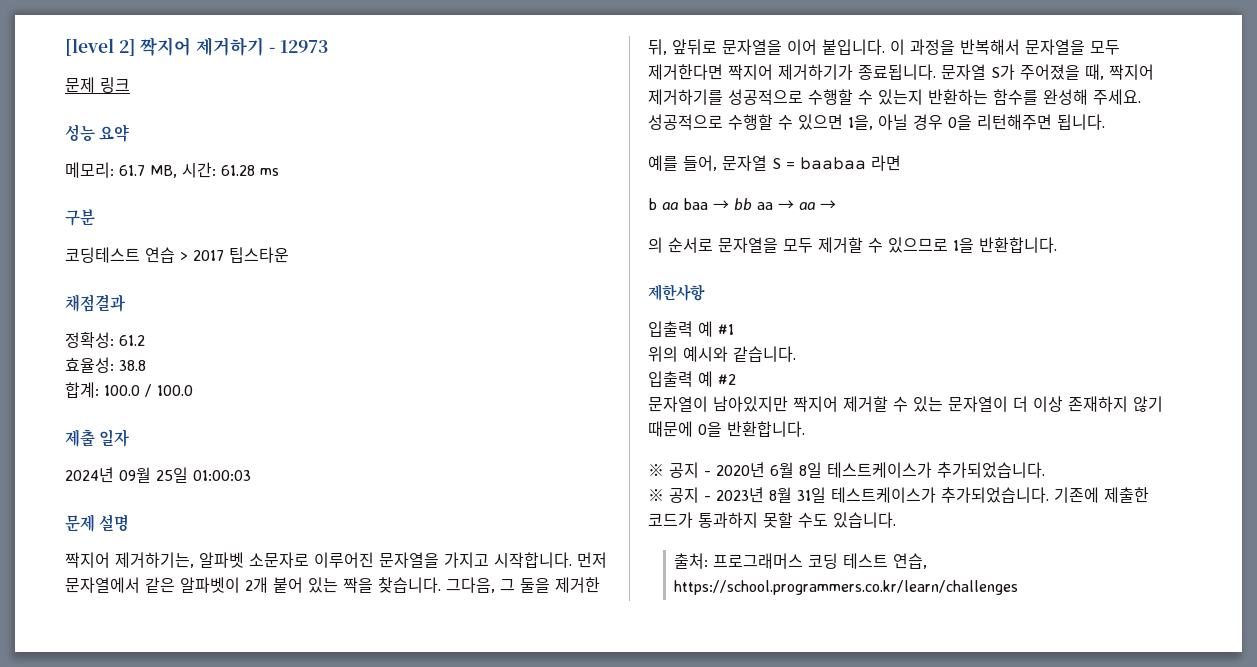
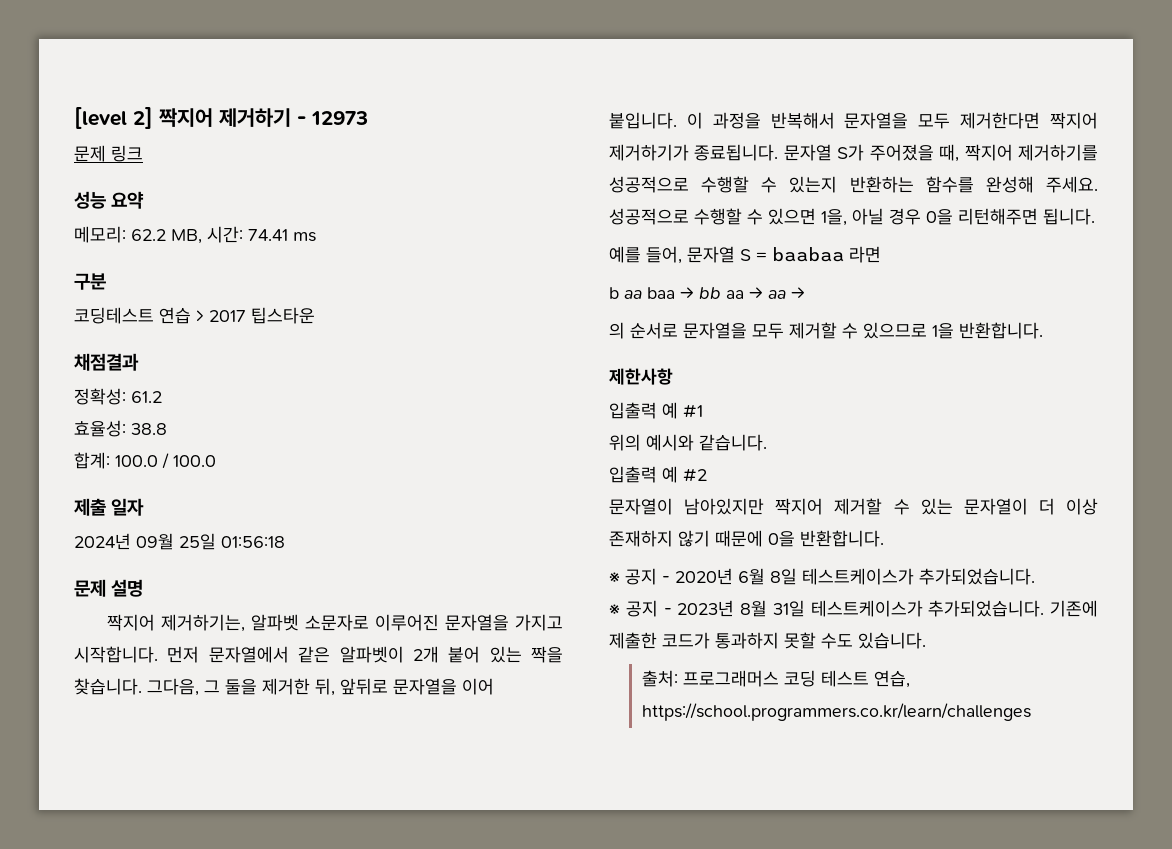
[119,165,145,176] 61.7 -> [131,229,166,241] 62.2
[221,165,255,176] 61.28 -> [248,229,288,241] 74.41
[193,470,251,481] 01:00:03 -> [221,536,285,548] 01:56:18

